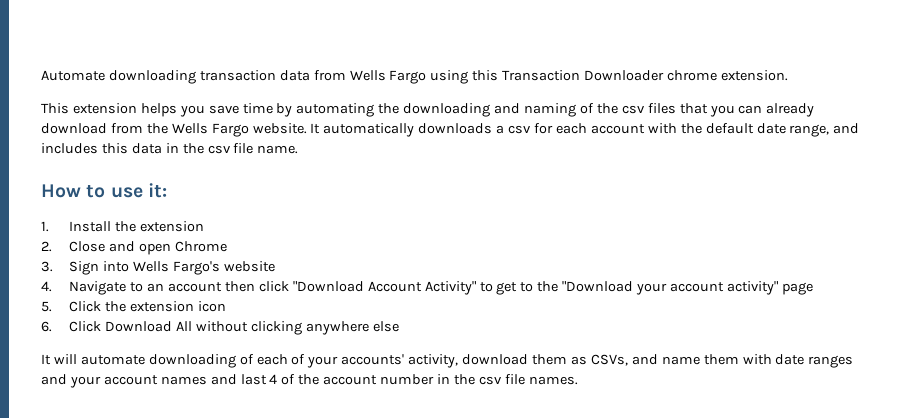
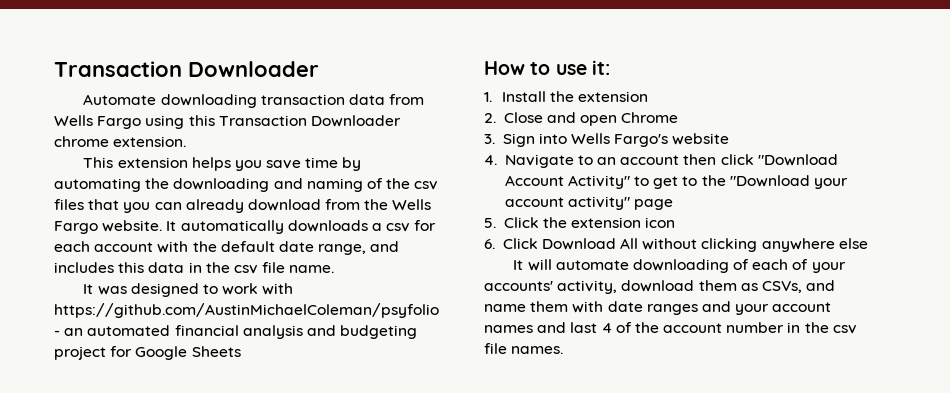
(41, 75) none -> [54,61,319,77] Transaction Downloader //
(299, 149) none -> [83,283,294,297] [54,303,439,318] [54,325,418,339] [54,346,241,360] // It was designed to work with https://github.com/AustinMichaelColeman/psyfolio - an automated financial analysis and budgeting project for Google Sheets

